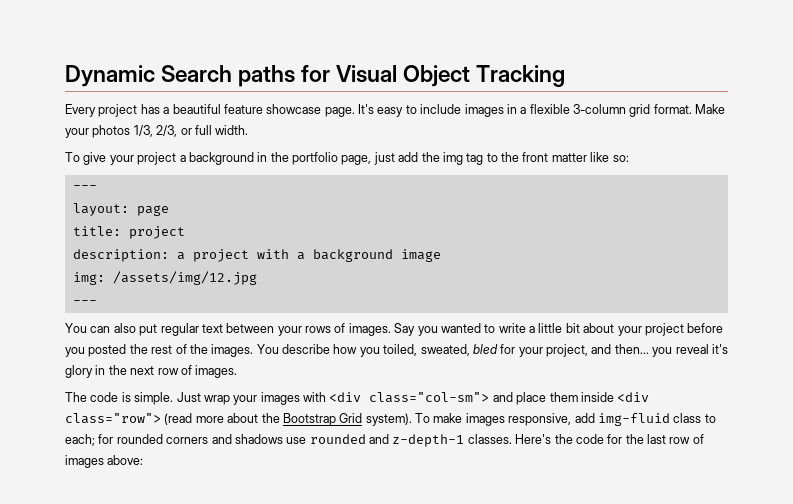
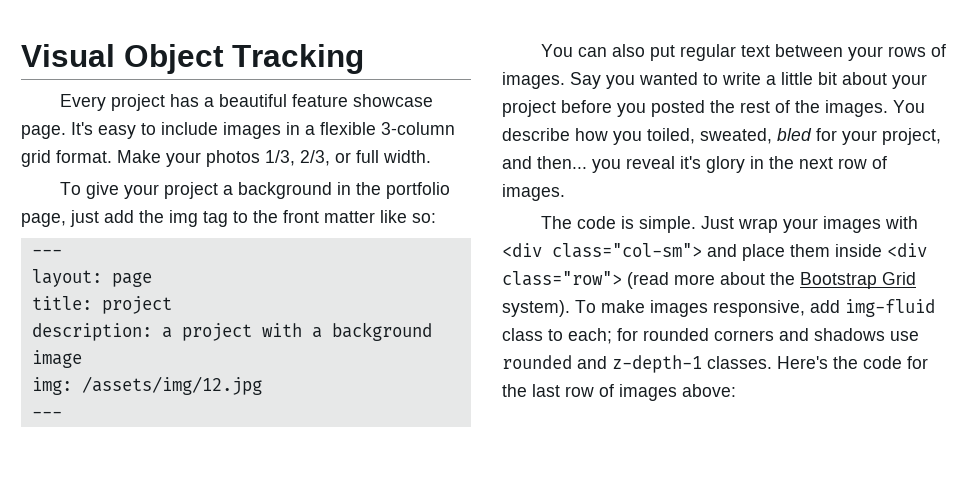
[65,65,331,87] Dynamic Search paths for -> (21, 55) none

